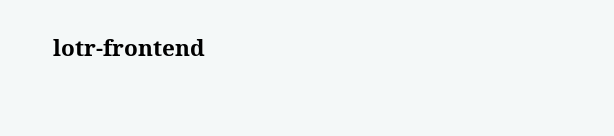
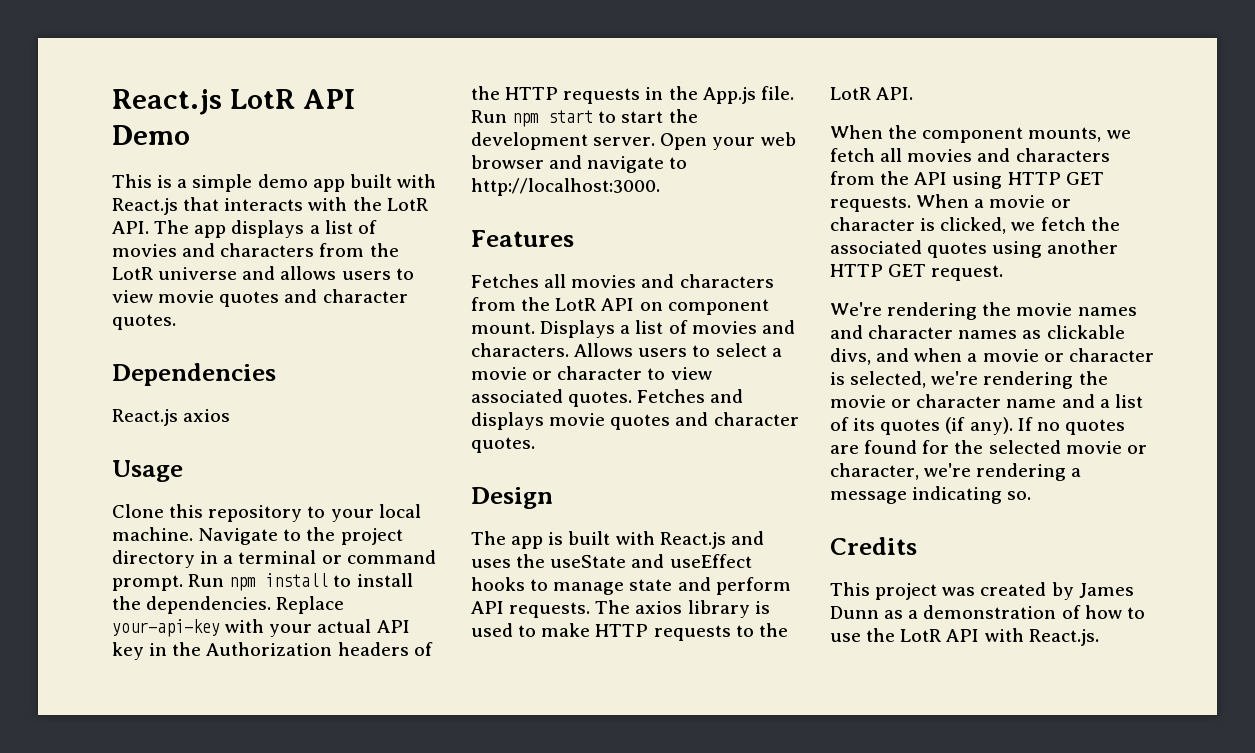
[53,39,205,56] lotr-frontend -> [112,89,355,115] [112,125,190,145] [112,174,436,192] [112,197,428,215] [112,220,377,238] [112,243,399,257] [112,266,414,280] [112,289,408,307] [112,314,176,330] [112,363,276,386] [112,409,231,426] [112,460,183,482] [112,504,421,522] [112,527,403,545] [112,550,436,568] [112,573,413,591] [112,596,345,614] [112,619,410,637] [112,642,433,660] [471,86,794,104] [471,109,698,127] [471,132,796,150] [471,155,688,173] [471,178,660,196] [471,230,574,247] [471,274,774,288] [471,297,769,315] [471,320,795,338] [471,343,782,357] [471,366,712,380] [471,389,744,407] [471,412,799,430] [471,437,535,453] [471,487,553,509] [471,531,764,549] [471,554,752,568] [471,577,791,595] [471,600,770,618] [471,623,788,641] [830,87,914,100] [830,125,1131,143] [830,148,1110,162] [830,171,1104,189] [830,194,1071,212] [830,217,1120,234] [830,240,1119,258] [830,264,1004,281] [830,302,1137,320] [830,325,1125,339] [830,348,1154,365] [830,371,1108,389] [830,394,1143,408] [830,417,1125,435] [830,440,1147,454] [830,463,1082,481] [830,486,1032,504] [830,537,917,555] [830,582,1134,600] [830,605,1145,619] [830,628,1099,646] React.js LotR API Demo // This is a simple demo app built with React.js that interacts with the LotR API. The app displays a list of movies and characters from the LotR universe and allows users to view movie quotes and character quotes. // Dependencies // React.js axios // Usage // Clone this repository to your local machine. Navigate to the project directory in a terminal or command prompt. Run npm install to install the dependencies. Replace your-api-key with your actual API key in the Authorization headers of the HTTP requests in the App.js file. Run npm start to start the development server. Open your web browser and navigate to http://localhost:3000. // Features // Fetches all movies and characters from the LotR API on component mount. Displays a list of movies and characters. Allows users to select a movie or character to view associated quotes. Fetches and displays movie quotes and character quotes. // Design // The app is built with React.js and uses the useState and useEffect hooks to manage state and perform API requests. The axios library is used to make HTTP requests to the LotR API. // When the component mounts, we fetch all movies and characters from the API using HTTP GET requests. When a movie or character is clicked, we fetch the associated quotes using another HTTP GET request. // We're rendering the movie names and character names as clickable divs, and when a movie or character is selected, we're rendering the movie or character name and a list of its quotes (if any). If no quotes are found for the selected movie or character, we're rendering a message indicating so. // Credits // This project was created by James Dunn as a demonstration of how to use the LotR API with React.js.

